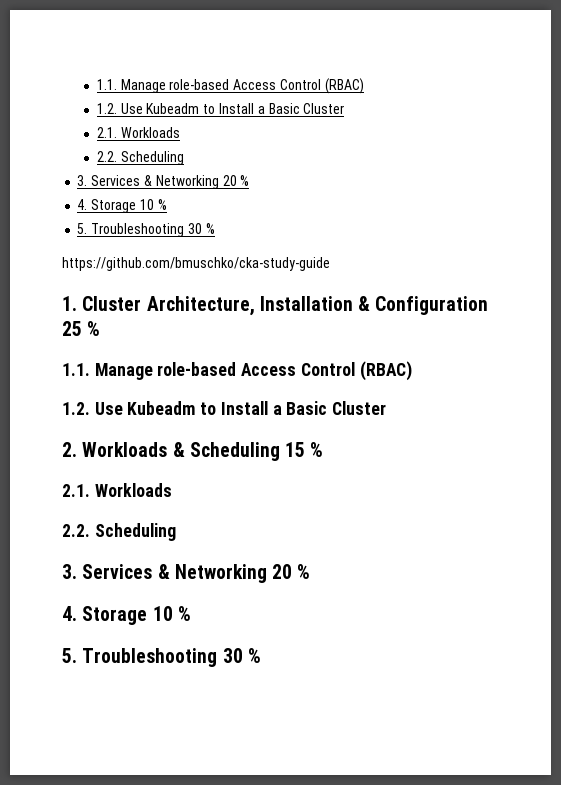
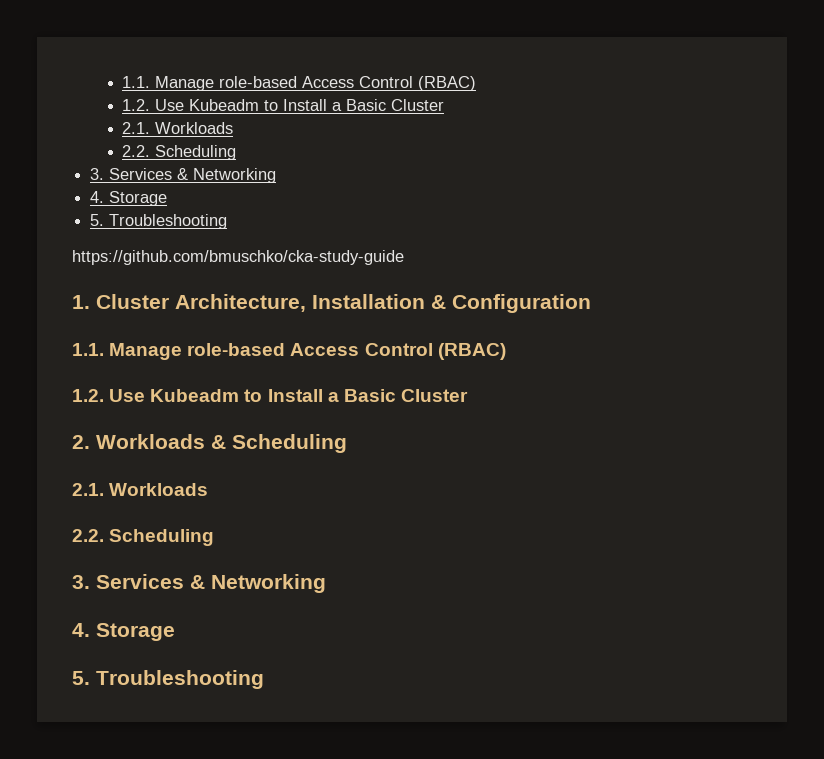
[222,175,250,186] [77,199,167,213] [77,223,215,237] 20 % // 4. Storage 10 % // 5. Troubleshooting 30 % -> [90,191,168,206] [90,214,228,229] // 4. Storage // 5. Troubleshooting
[62,321,101,336] 25 % -> (591, 303) none
[285,442,324,457] [62,483,172,497] [62,523,176,541] [62,564,311,583] [62,606,191,625] [62,648,261,667] 15 % // 2.1. Workloads // 2.2. Scheduling // 3. Services & Networking 20 % // 4. Storage 10 % // 5. Troubleshooting 30 % -> [72,483,209,496] [72,529,215,546] [72,574,326,593] [72,623,175,641] [72,670,264,689] // 2.1. Workloads // 2.2. Scheduling // 3. Services & Networking // 4. Storage // 5. Troubleshooting

